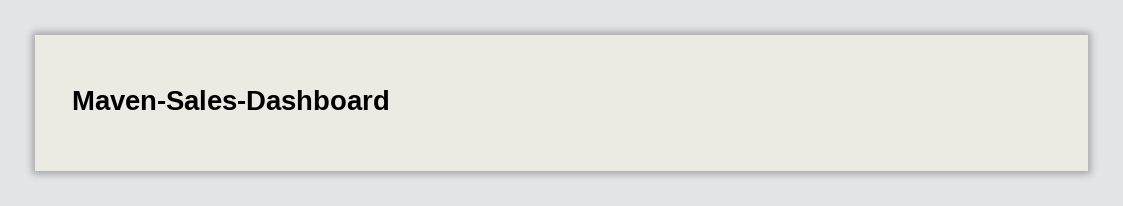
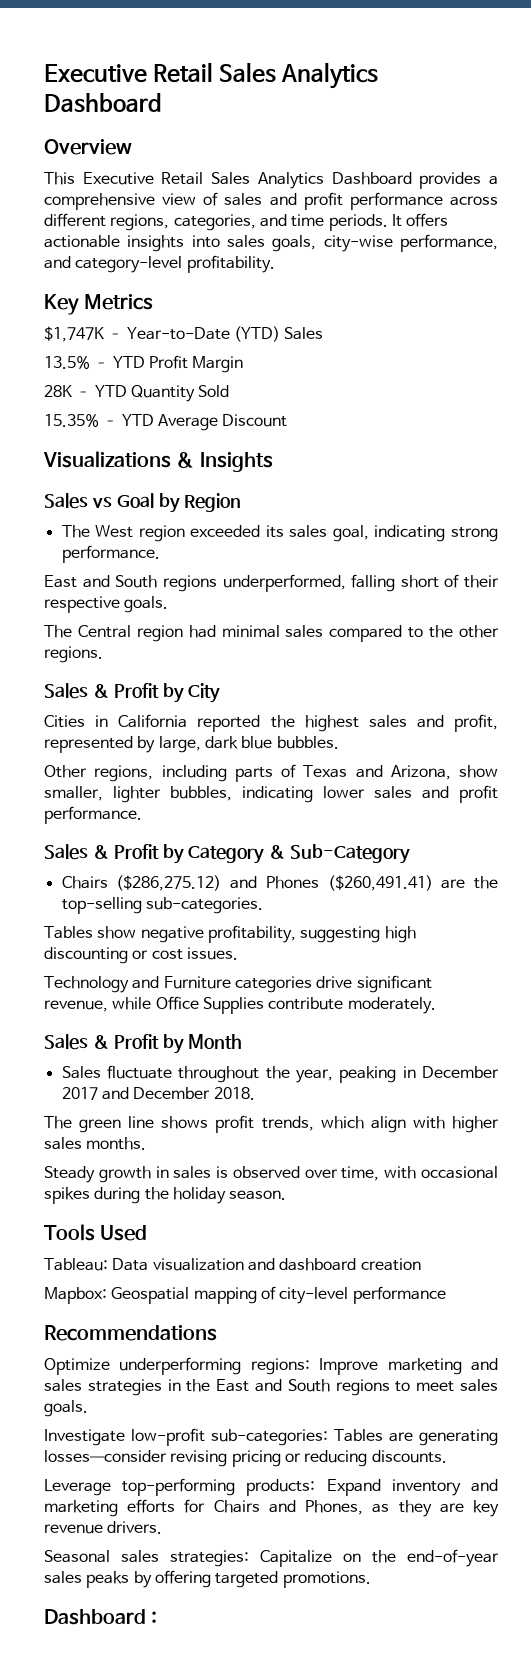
[72,90,390,110] Maven-Sales-Dashboard -> [44,62,379,89] [44,93,162,113] [44,139,132,155] [44,172,499,189] [44,192,499,210] [44,213,449,231] [44,234,498,252] [44,255,275,273] [44,294,154,315] [44,326,324,342] [44,355,244,373] [44,385,230,402] [44,414,288,431] [43,451,273,472] [44,493,242,513] [61,525,499,542] [61,545,160,563] [44,574,499,592] [44,596,169,613] [44,625,500,642] [44,646,103,663] [44,683,221,703] [44,714,498,732] [44,736,339,753] [44,764,498,782] [44,785,498,803] [44,806,142,824] [44,844,411,864] [61,875,499,891] [61,897,263,914] [44,925,416,943] [44,947,238,964] [44,975,432,993] [44,996,436,1014] [44,1034,243,1054] [61,1065,499,1083] [61,1087,255,1100] [44,1115,499,1133] [44,1137,147,1150] [44,1166,498,1183] [44,1187,287,1204] [44,1224,148,1241] [44,1258,421,1271] [44,1286,446,1304] [44,1325,217,1341] [44,1357,499,1375] [44,1379,499,1396] [44,1400,88,1417] [44,1428,499,1446] [44,1450,447,1467] [44,1478,498,1496] [44,1499,500,1517] [44,1521,163,1534] [44,1549,499,1567] [44,1570,371,1588] [44,1609,158,1625] Executive Retail Sales Analytics Dashboard // Overview // This Executive Retail Sales Analytics Dashboard provides a comprehensive view of sales and profit performance across different regions, categories, and time periods. It offers actionable insights into sales goals, city-wise performance, and category-level profitability. // Key Metrics // $1,747K – Year-to-Date (YTD) Sales // 13.5% – YTD Profit Margin // 28K – YTD Quantity Sold // 15.35% – YTD Average Discount // Visualizations & Insights // Sales vs Goal by Region // The West region exceeded its sales goal, indicating strong performance. // East and South regions underperformed, falling short of their respective goals. // The Central region had minimal sales compared to the other regions. // Sales & Profit by City // Cities in California reported the highest sales and profit, represented by large, dark blue bubbles. // Other regions, including parts of Texas and Arizona, show smaller, lighter bubbles, indicating lower sales and profit performance. // Sales & Profit by Category & Sub-Category // Chairs ($286,275.12) and Phones ($260,491.41) are the top-selling sub-categories. // Tables show negative profitability, suggesting high discounting or cost issues. // Technology and Furniture categories drive significant revenue, while Office Supplies contribute moderately. // Sales & Profit by Month // Sales fluctuate throughout the year, peaking in December 2017 and December 2018. // The green line shows profit trends, which align with higher sales months. // Steady growth in sales is observed over time, with occasional spikes during the holiday season. // Tools Used // Tableau: Data visualization and dashboard creation // Mapbox: Geospatial mapping of city-level performance // Recommendations // Optimize underperforming regions: Improve marketing and sales strategies in the East and South regions to meet sales goals. // Investigate low-profit sub-categories: Tables are generating losses—consider revising pricing or reducing discounts. // Leverage top-performing products: Expand inventory and marketing efforts for Chairs and Phones, as they are key revenue drivers. // Seasonal sales strategies: Capitalize on the end-of-year sales peaks by offering targeted promotions. // Dashboard :

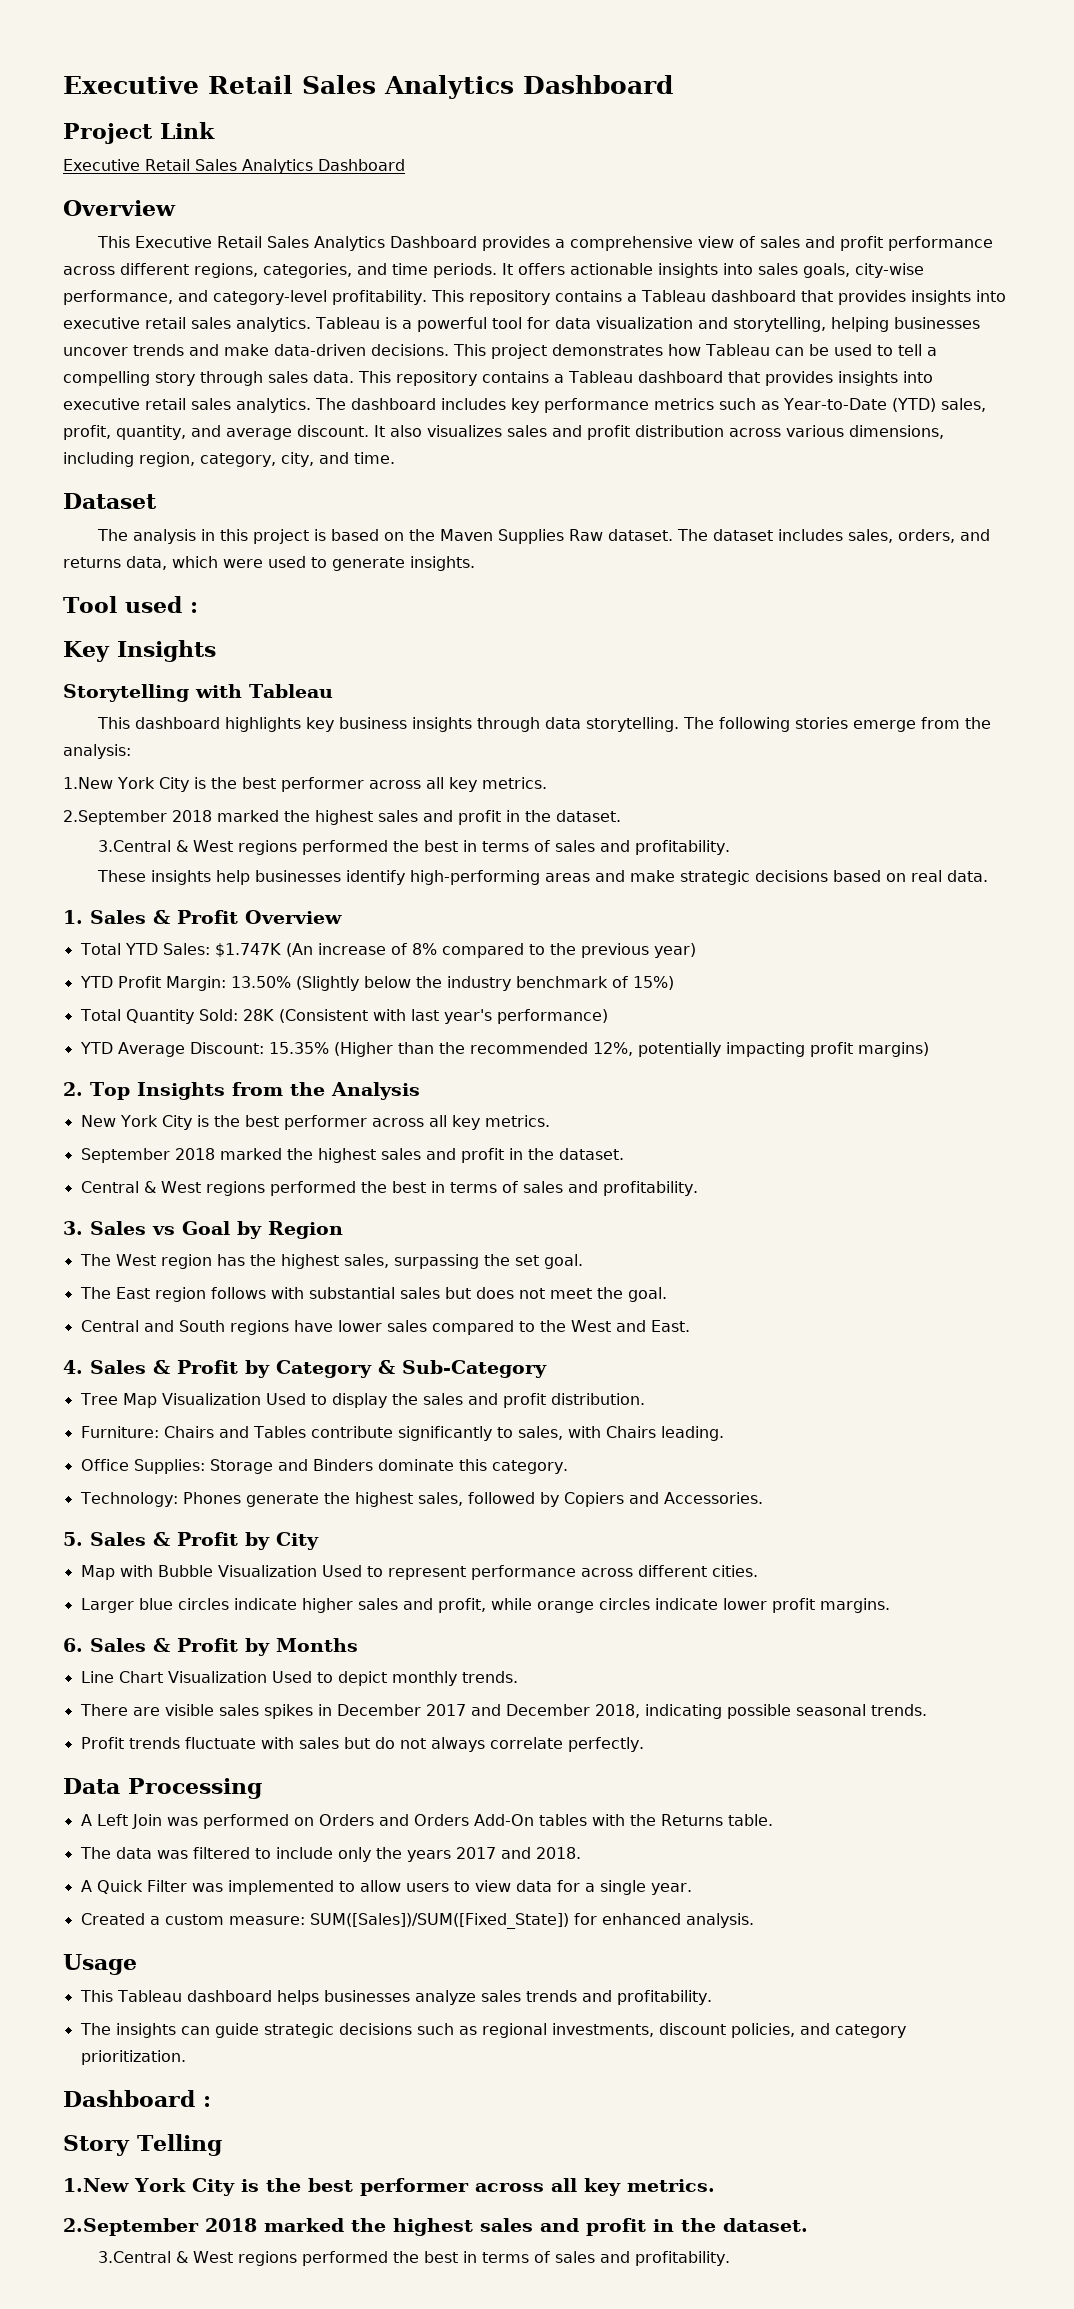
[44,62,379,89] [44,93,162,113] Executive Retail Sales Analytics Dashboard -> [63,75,673,99] [63,122,215,144] [63,159,405,174] Executive Retail Sales Analytics Dashboard // Project Link // Executive Retail Sales Analytics Dashboard
[44,294,154,315] [44,326,324,342] [44,355,244,373] [44,385,230,402] [44,414,288,431] [43,451,273,472] // Key Metrics // $1,747K – Year-to-Date (YTD) Sales // 13.5% – YTD Profit Margin // 28K – YTD Quantity Sold // 15.35% – YTD Average Discount // Visualizations & Insights // -> [430,290,1006,305] [63,317,980,332] [63,344,937,359] [63,371,933,386] [63,398,986,413] [63,425,944,440] [63,452,395,467] [63,493,157,509] [97,529,991,544] [63,556,475,571] [63,596,198,613] [63,640,216,662] [63,684,333,702] [97,717,992,732] [63,744,131,759] [63,777,547,792] [63,810,621,825] [98,840,731,855] [97,870,989,885] [63,910,342,924] [79,943,696,958] [79,976,674,991] [79,1009,608,1024] [79,1042,929,1057] [63,1082,420,1100] [80,1115,550,1130] [80,1148,624,1163] [80,1181,698,1196] [63,1221,83,1235] This repository contains a Tableau dashboard that provides insights into executive retail sales analytics. Tableau is a powerful tool for data visualization and storytelling, helping businesses uncover trends and make data-driven decisions. This project demonstrates how Tableau can be used to tell a compelling story through sales data. This repository contains a Tableau dashboard that provides insights into executive retail sales analytics. The dashboard includes key performance metrics such as Year-to-Date (YTD) sales, profit, quantity, and average discount. It also visualizes sales and profit distribution across various dimensions, including region, category, city, and time. // Dataset // The analysis in this project is based on the Maven Supplies Raw dataset. The dataset includes sales, orders, and returns data, which were used to generate insights. // Tool used : // Key Insights // Storytelling with Tableau // This dashboard highlights key business insights through data storytelling. The following stories emerge from the analysis: // 1.New York City is the best performer across all key metrics. // 2.September 2018 marked the highest sales and profit in the dataset. // 3.Central & West regions performed the best in terms of sales and profitability. // These insights help businesses identify high-performing areas and make strategic decisions based on real data. // 1. Sales & Profit Overview // Total YTD Sales: $1.747K (An increase of 8% compared to the previous year) // YTD Profit Margin: 13.50% (Slightly below the industry benchmark of 15%) // Total Quantity Sold: 28K (Consistent with last year's performance) // YTD Average Discount: 15.35% (Higher than the recommended 12%, potentially impacting profit margins) // 2. Top Insights from the Analysis // New York City is the best performer across all key metrics. // September 2018 marked the highest sales and profit in the dataset. // Central & West regions performed the best in terms of sales and profitability. // 3.
[190,525,499,542] [61,545,160,563] [44,574,499,592] [44,596,169,613] [44,625,500,642] [44,646,103,663] [44,683,221,703] [44,714,498,732] [44,736,339,753] [44,764,498,782] [44,785,498,803] [44,806,142,824] exceeded its sales goal, indicating strong performance. // East and South regions underperformed, falling short of their respective goals. // The Central region had minimal sales compared to the other regions. // Sales & Profit by City // Cities in California reported the highest sales and profit, represented by large, dark blue bubbles. // Other regions, including parts of Texas and Arizona, show smaller, lighter bubbles, indicating lower sales and profit performance. // -> [216,1254,583,1269] [79,1287,667,1302] [80,1320,690,1335] [63,1360,83,1374] has the highest sales, surpassing the set goal. // The East region follows with substantial sales but does not meet the goal. // Central and South regions have lower sales compared to the West and East. // 4.
[61,875,499,891] [61,897,263,914] [44,925,416,943] [44,947,238,964] [44,975,432,993] [44,996,436,1014] [44,1034,243,1054] [61,1065,397,1083] Chairs ($286,275.12) and Phones ($260,491.41) are the top-selling sub-categories. // Tables show negative profitability, suggesting high discounting or cost issues. // Technology and Furniture categories drive significant revenue, while Office Supplies contribute moderately. // Sales & Profit by Month // Sales fluctuate throughout the year, peaking -> [79,1393,645,1408] [80,1426,724,1441] [80,1459,568,1474] [79,1492,763,1507] [63,1532,319,1550] [80,1565,758,1580] [80,1598,890,1613] [63,1638,358,1656] [80,1671,518,1686] [79,1704,313,1719] Tree Map Visualization Used to display the sales and profit distribution. // Furniture: Chairs and Tables contribute significantly to sales, with Chairs leading. // Office Supplies: Storage and Binders dominate this category. // Technology: Phones generate the highest sales, followed by Copiers and Accessories. // 5. Sales & Profit by City // Map with Bubble Visualization Used to represent performance across different cities. // Larger blue circles indicate higher sales and profit, while orange circles indicate lower profit margins. // 6. Sales & Profit by Months // Line Chart Visualization Used to depict monthly trends. // There are visible sales spikes
[213,1087,255,1100] [44,1115,499,1133] [44,1137,147,1150] [44,1166,498,1183] [44,1187,287,1204] [44,1224,148,1241] [44,1258,421,1271] [44,1286,446,1304] [44,1325,217,1341] [44,1357,499,1375] [44,1379,499,1396] [44,1400,88,1417] [44,1428,499,1446] [44,1450,447,1467] [44,1478,498,1496] [44,1499,500,1517] [44,1521,163,1534] [44,1549,499,1567] [44,1570,371,1588] [44,1609,158,1625] 2018. // The green line shows profit trends, which align with higher sales months. // Steady growth in sales is observed over time, with occasional spikes during the holiday season. // Tools Used // Tableau: Data visualization and dashboard creation // Mapbox: Geospatial mapping of city-level performance // Recommendations // Optimize underperforming regions: Improve marketing and sales strategies in the East and South regions to meet sales goals. // Investigate low-profit sub-categories: Tables are generating losses—consider revising pricing or reducing discounts. // Leverage top-performing products: Expand inventory and marketing efforts for Chairs and Phones, as they are key revenue drivers. // Seasonal sales strategies: Capitalize on the end-of-year sales peaks by offering targeted promotions. // Dashboard : -> [594,1704,927,1719] [80,1737,644,1752] [63,1778,262,1799] [80,1814,773,1829] [79,1847,581,1862] [80,1880,692,1895] [80,1913,754,1929] [63,1954,137,1975] [79,1990,712,2005] [79,2023,906,2038] [80,2050,186,2065] [63,2090,211,2107] [63,2134,222,2156] [63,2178,715,2196] [63,2218,808,2236] [98,2251,731,2266] 2018, indicating possible seasonal trends. // Profit trends fluctuate with sales but do not always correlate perfectly. // Data Processing // A Left Join was performed on Orders and Orders Add-On tables with the Returns table. // The data was filtered to include only the years 2017 and 2018. // A Quick Filter was implemented to allow users to view data for a single year. // Created a custom measure: SUM([Sales])/SUM([Fixed_State]) for enhanced analysis. // Usage // This Tableau dashboard helps businesses analyze sales trends and profitability. // The insights can guide strategic decisions such as regional investments, discount policies, and category prioritization. // Dashboard : // Story Telling // 1.New York City is the best performer across all key metrics. // 2.September 2018 marked the highest sales and profit in the dataset. // 3.Central & West regions performed the best in terms of sales and profitability.

